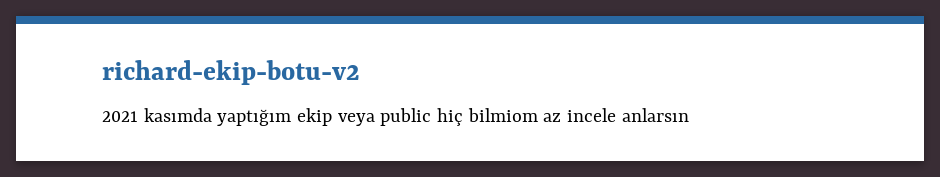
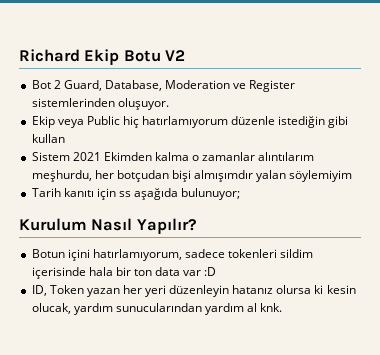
[102,60,360,85] [102,108,689,126] richard-ekip-botu-v2 // 2021 kasımda yaptığım ekip veya public hiç bilmiom az incele anlarsın -> [19,49,186,65] [31,80,296,92] [31,98,169,110] [31,116,349,128] [31,134,65,143] [31,152,315,161] [31,170,353,182] [31,188,241,200] [19,218,197,234] [31,249,314,261] [31,267,217,279] [31,285,356,297] [31,303,283,315] Richard Ekip Botu V2 // Bot 2 Guard, Database, Moderation ve Register sistemlerinden oluşuyor. // Ekip veya Public hiç hatırlamıyorum düzenle istediğin gibi kullan // Sistem 2021 Ekimden kalma o zamanlar alıntılarım meşhurdu, her botçudan bişi almışımdır yalan söylemiyim // Tarih kanıtı için ss aşağıda bulunuyor; // Kurulum Nasıl Yapılır? // Botun içini hatırlamıyorum, sadece tokenleri sildim içerisinde hala bir ton data var :D // ID, Token yazan her yeri düzenleyin hatanız olursa ki kesin olucak, yardım sunucularından yardım al knk.

